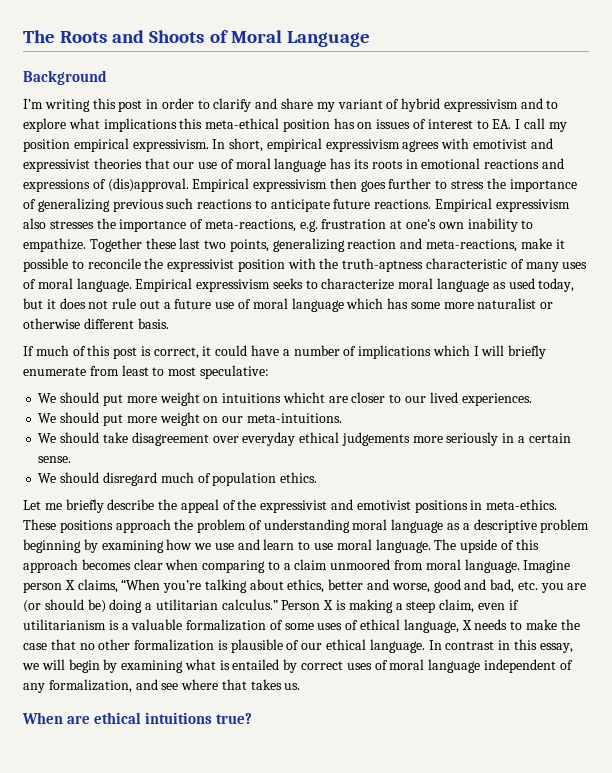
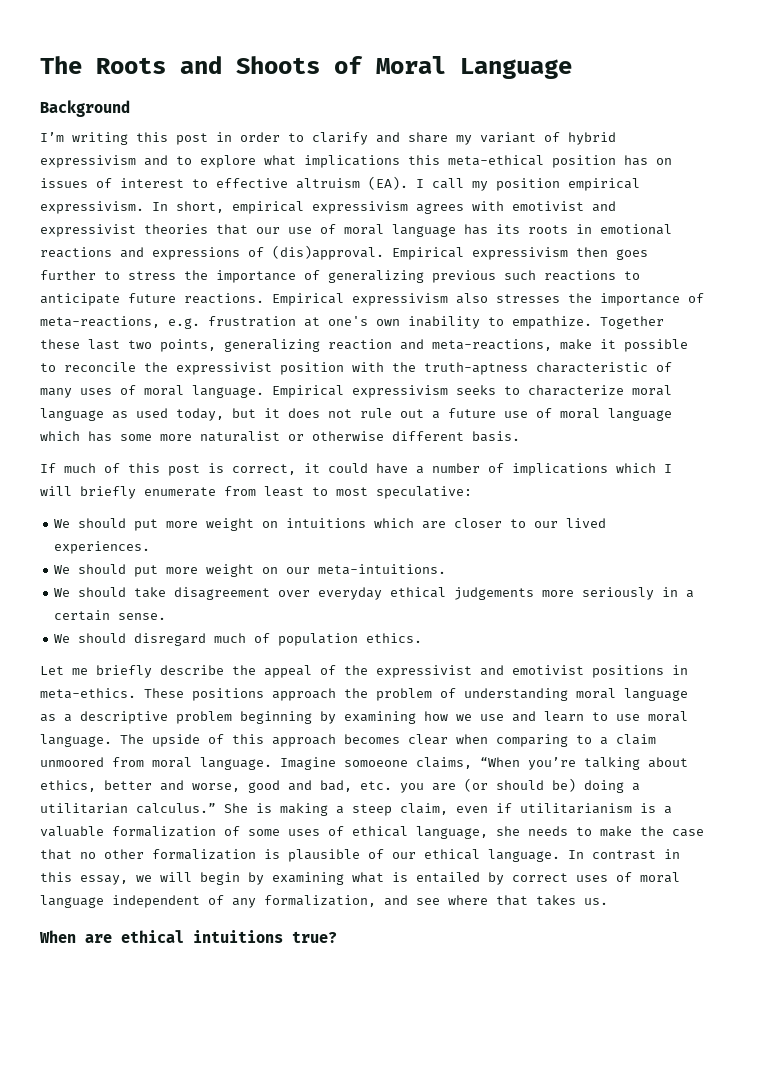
[492,119,512,129] EA. -> [216,176,408,190] effective altruism (EA).
[282,392,325,403] whicht -> [374,518,415,528] which
[23,580,75,593] person X -> [344,760,408,767] somoeone
[281,600,334,610] Person X -> [224,803,248,813] She
[461,620,472,630] X -> [496,826,520,836] she

